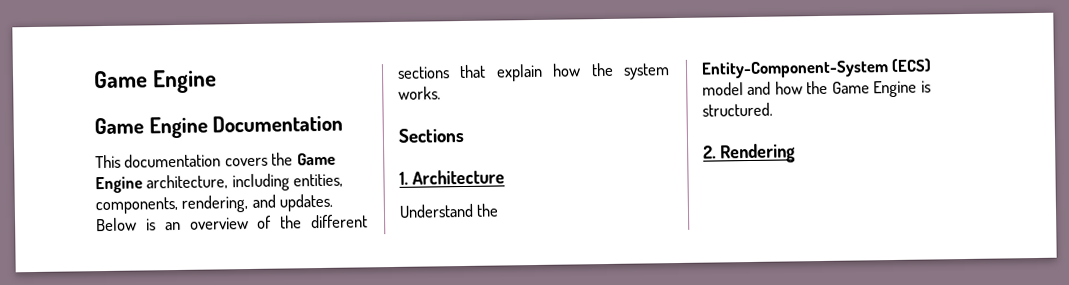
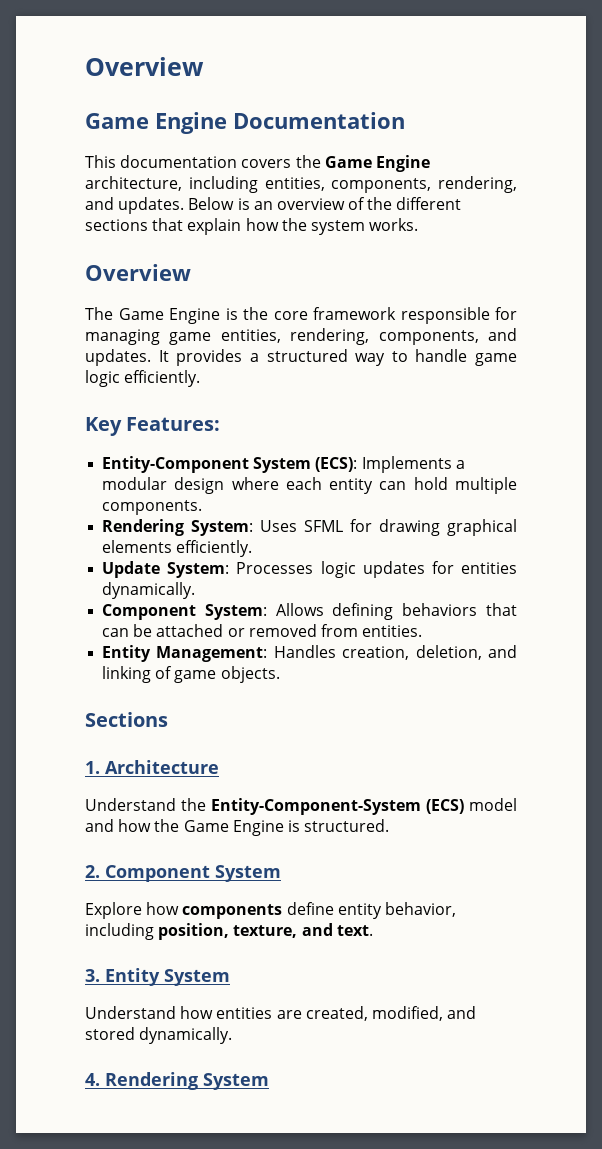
[93,69,218,94] Game Engine -> [85,57,204,76] Overview
(441, 93) none -> [85,264,191,281] [85,307,517,324] [85,328,517,345] [85,349,517,366] [85,370,201,387] [85,417,221,436] [102,456,465,473] [102,477,517,494] [102,500,203,515] [102,519,517,536] [102,540,253,557] [102,561,517,578] [102,582,196,599] [102,603,517,620] [102,624,423,637] [102,645,517,662] [102,666,280,683] // Overview // The Game Engine is the core framework responsible for managing game entities, rendering, components, and updates. It provides a structured way to handle game logic efficiently. // Key Features: // Entity-Component System (ECS): Implements a modular design where each entity can hold multiple components. // Rendering System: Uses SFML for drawing graphical elements efficiently. // Update System: Processes logic updates for entities dynamically. // Component System: Allows defining behaviors that can be attached or removed from entities. // Entity Management: Handles creation, deletion, and linking of game objects.
[719,143,796,164] Rendering -> [105,865,281,882] [85,902,456,919] [85,923,373,940] [85,968,230,986] [85,1006,477,1021] [85,1027,233,1044] [85,1072,269,1090] Component System // Explore how components define entity behavior, including position, texture, and text. // 3. Entity System // Understand how entities are created, modified, and stored dynamically. // 4. Rendering System

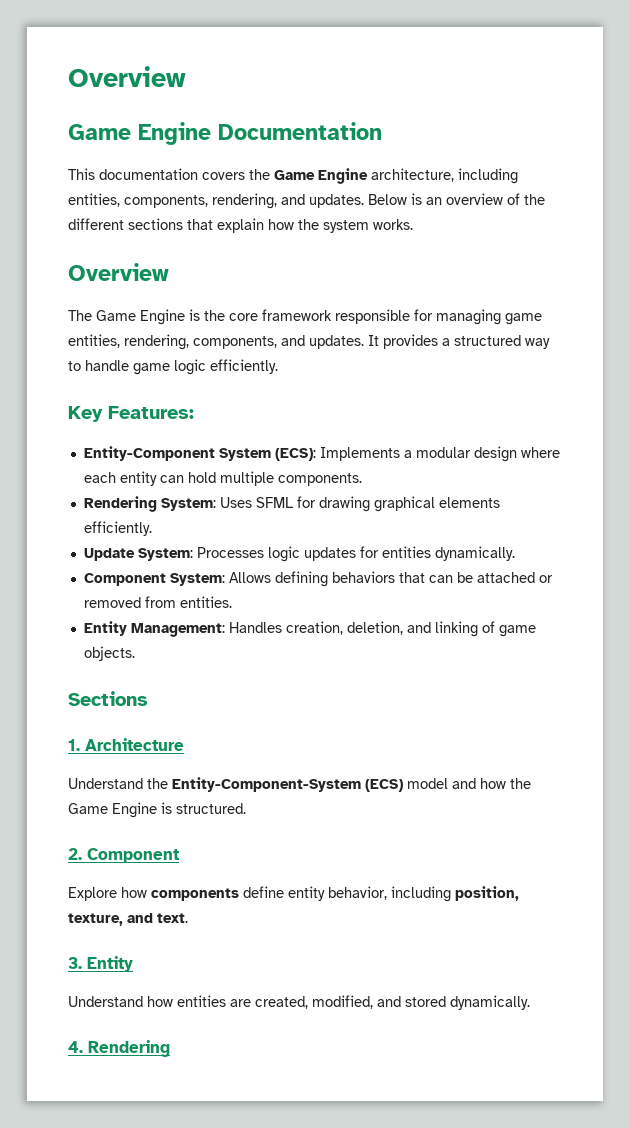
[215,865,281,882] System -> (180, 855) none
[164,969,230,986] System -> (133, 964) none
[203,1073,269,1090] System -> (170, 1048) none

